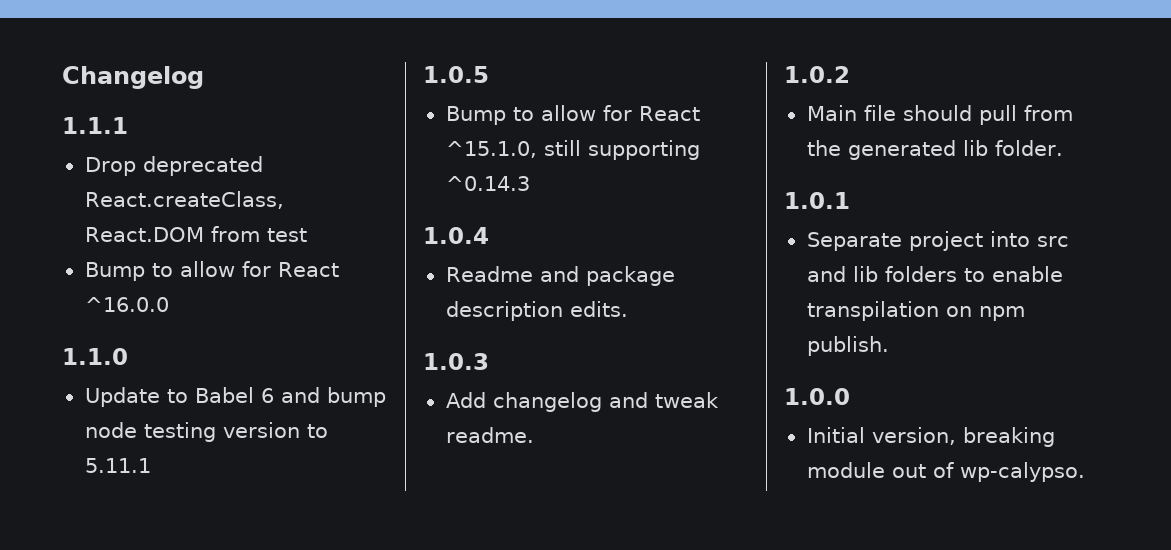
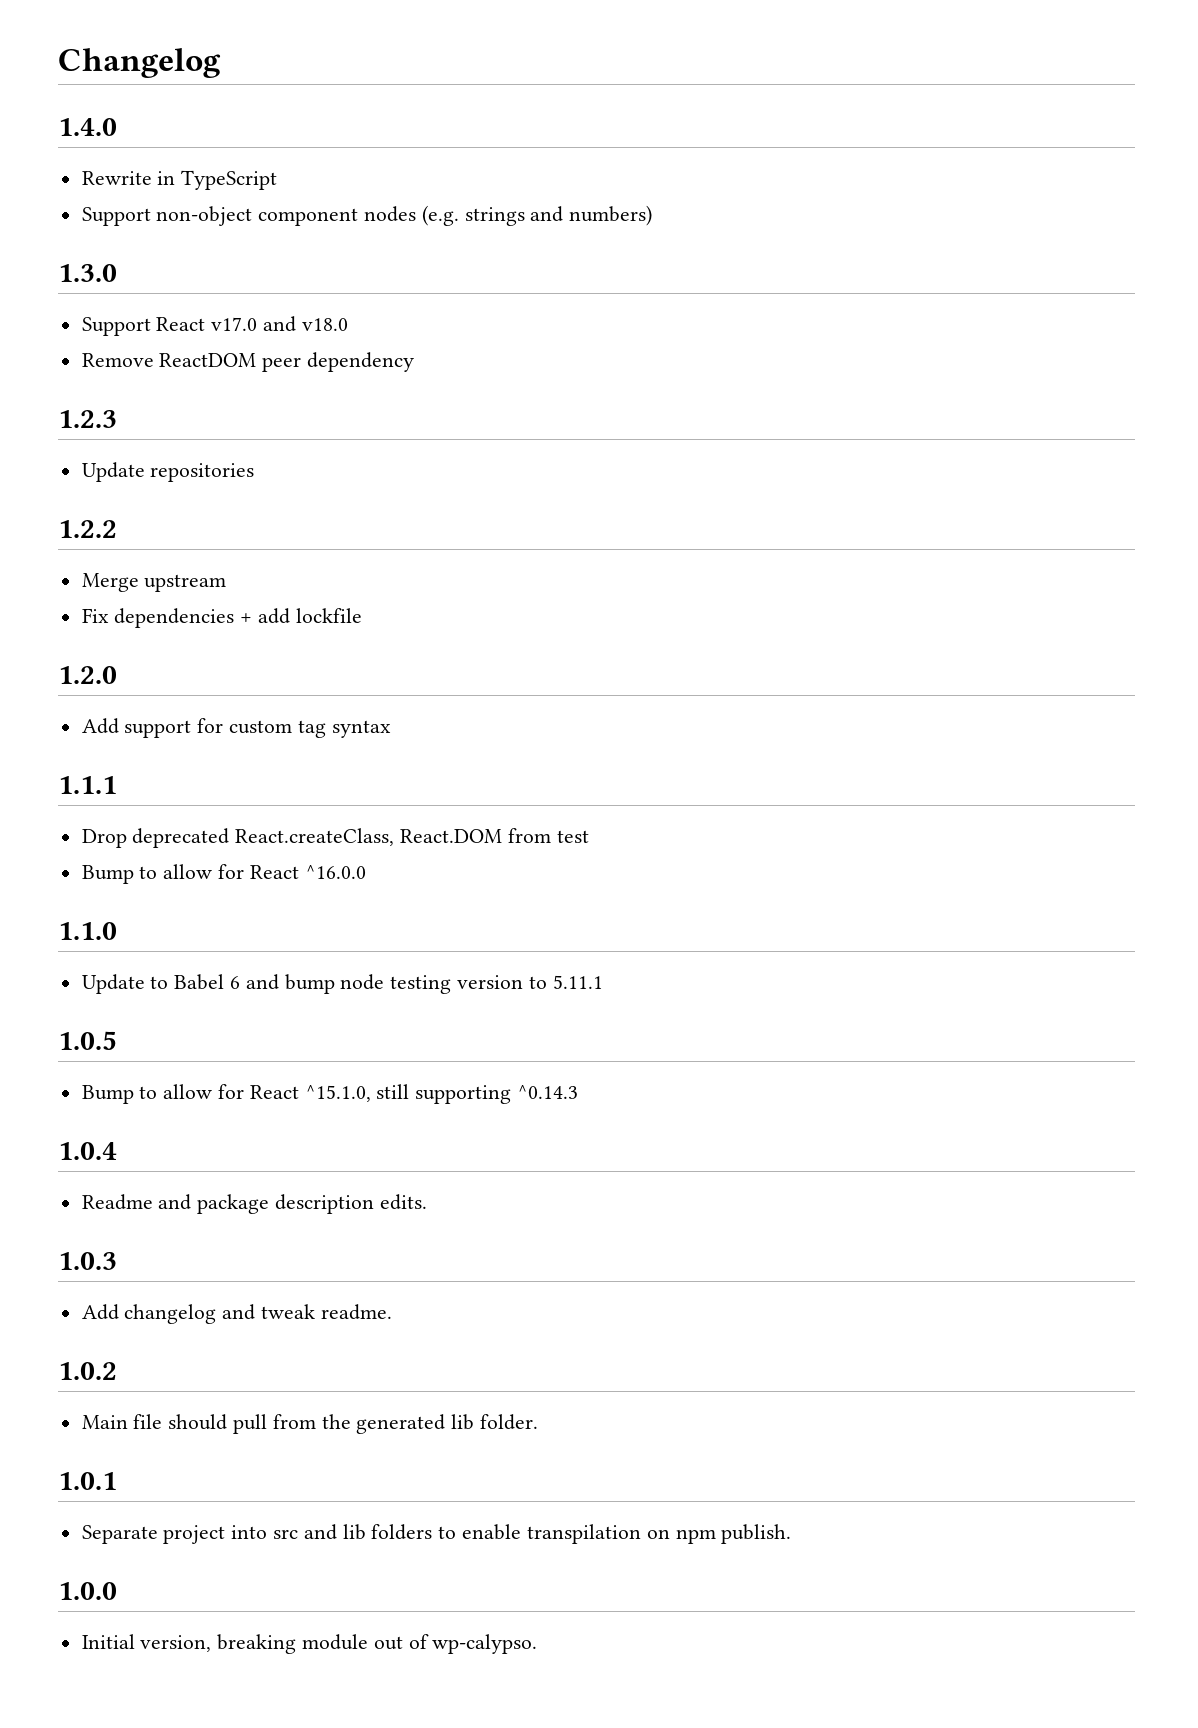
(204, 77) none -> [58,118,117,136] [81,170,278,190] [81,205,653,226] [58,264,117,282] [81,316,348,336] [81,352,415,372] [58,410,117,428] [81,462,255,482] [58,520,117,538] [81,573,227,592] [81,608,362,628] [58,666,117,684] [81,718,391,738] // 1.4.0 // Rewrite in TypeScript // Support non-object component nodes (e.g. strings and numbers) // 1.3.0 // Support React v17.0 and v18.0 // Remove ReactDOM peer dependency // 1.2.3 // Update repositories // 1.2.2 // Merge upstream // Fix dependencies + add lockfile // 1.2.0 // Add support for custom tag syntax

